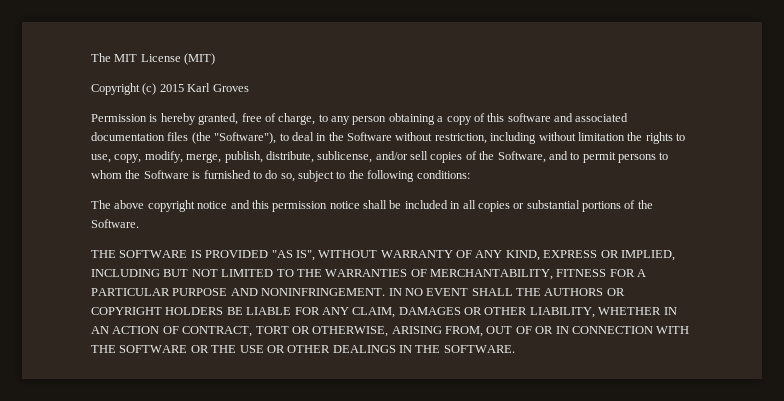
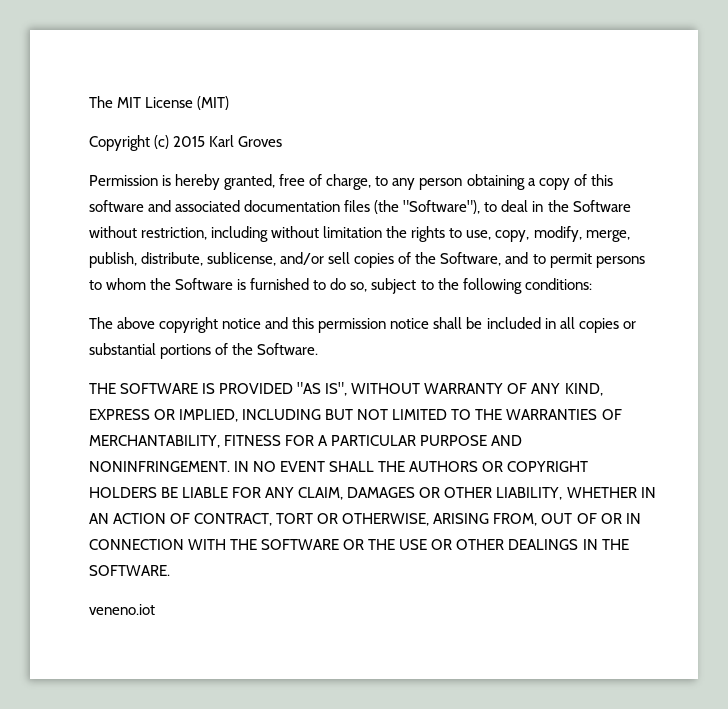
(515, 349) none -> [89,604,155,615] // veneno.iot

